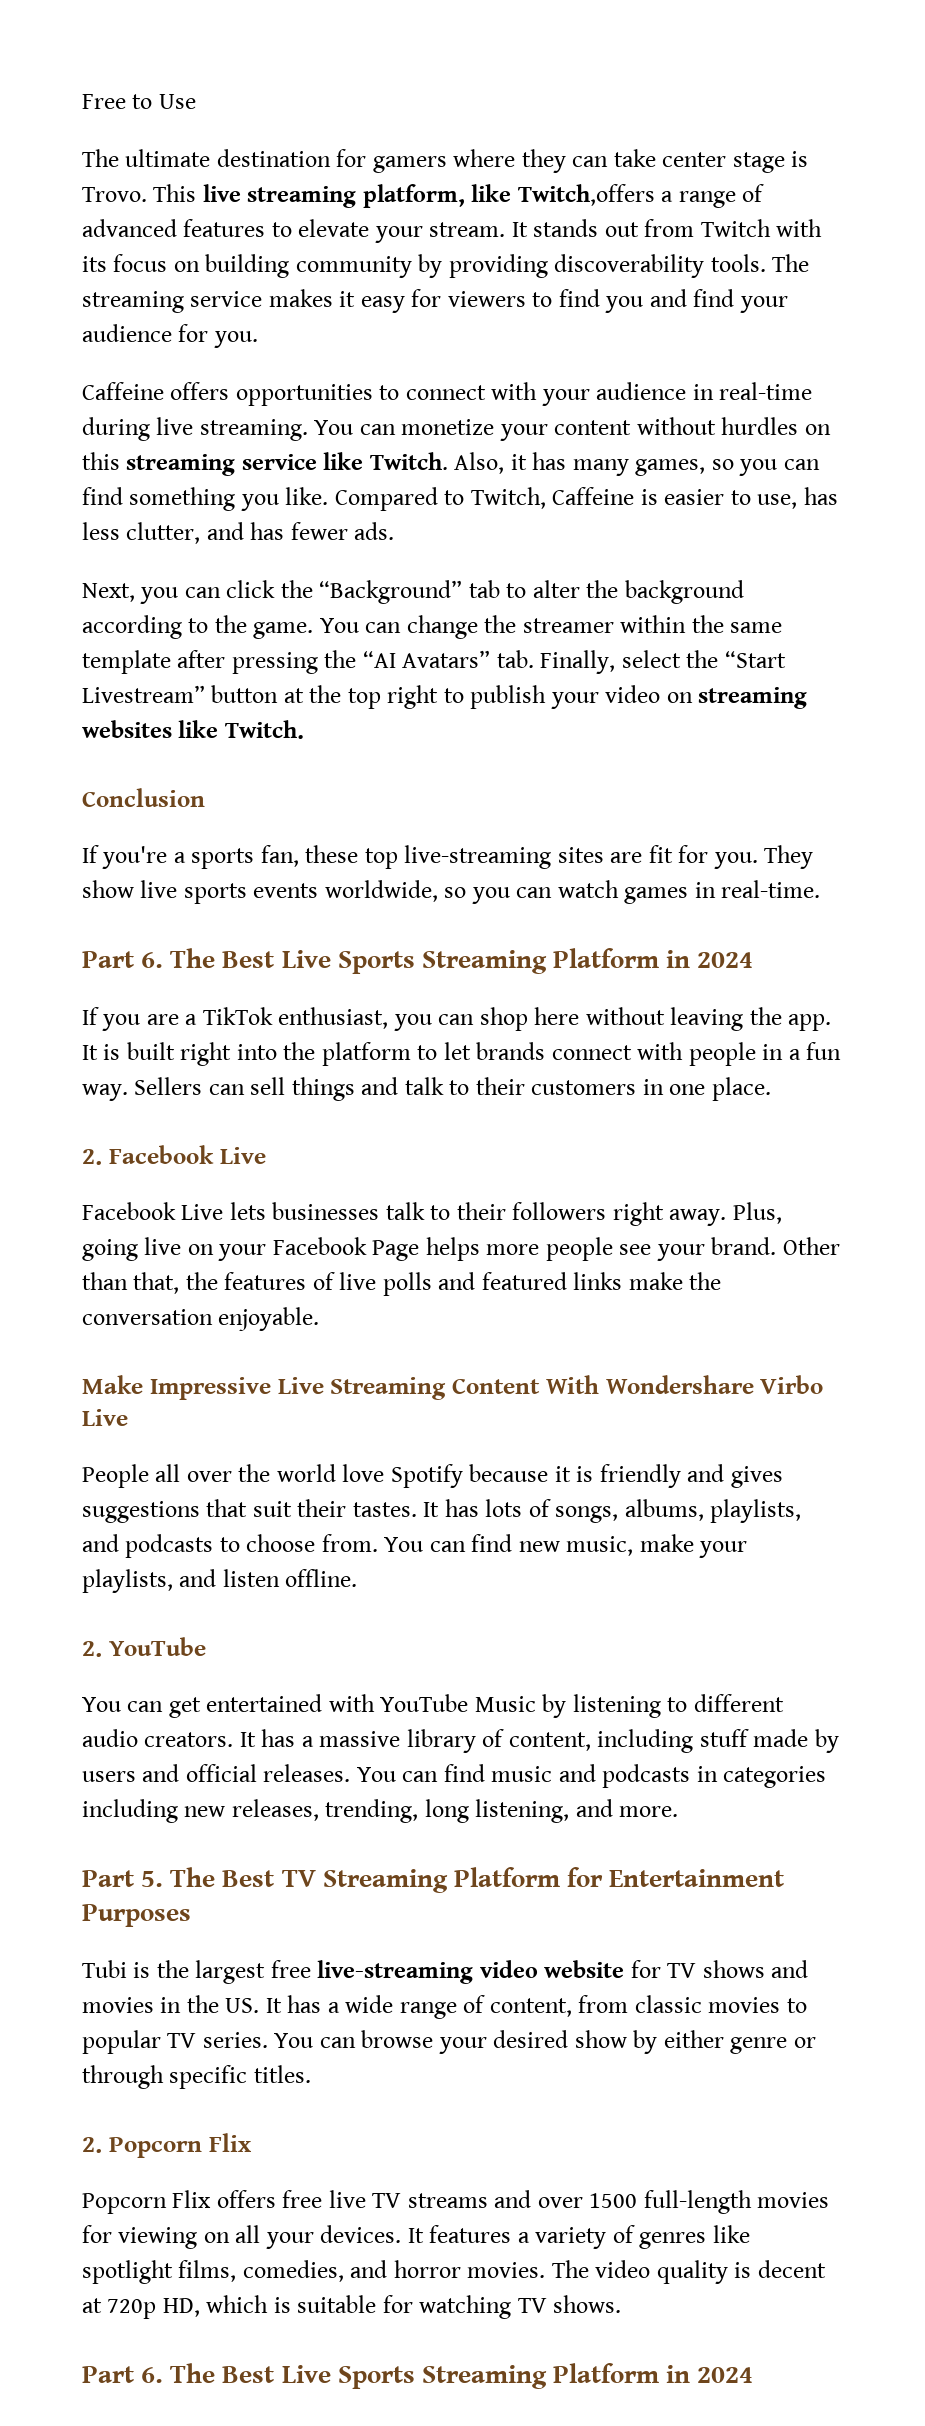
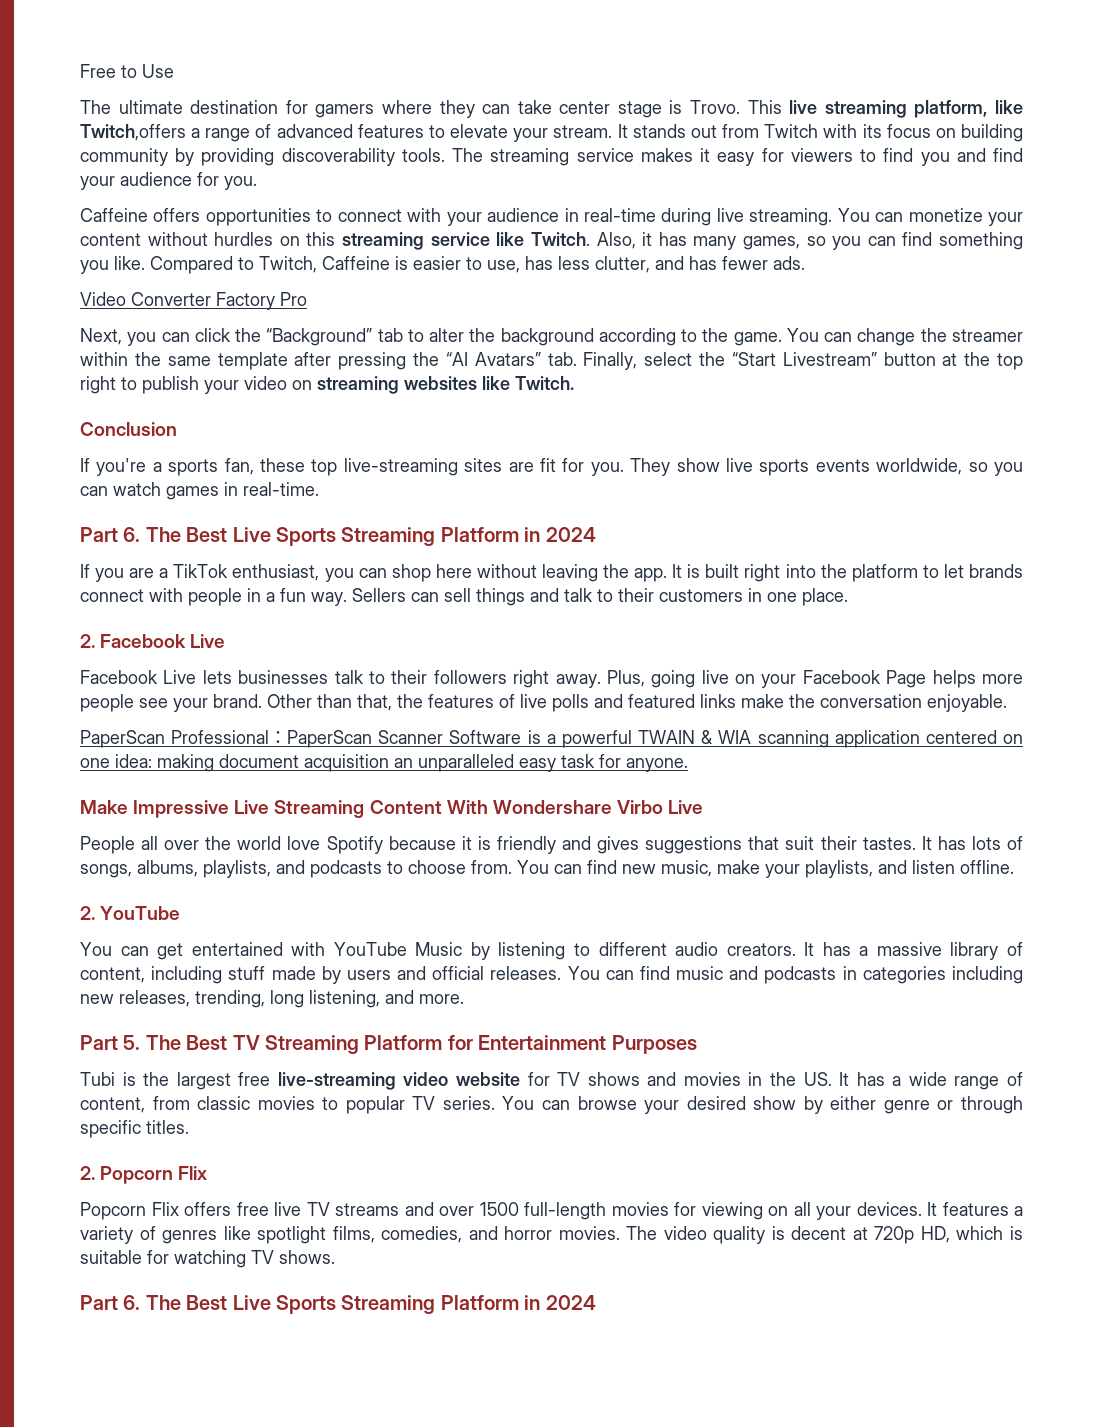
(395, 531) none -> [80,292,307,310] // Video Converter Factory Pro
(320, 1319) none -> [80,730,1024,748] [80,754,688,772] // PaperScan Professional：PaperScan Scanner Software is a powerful TWAIN & WIA scanning application centered on one idea: making document acquisition an unparalleled easy task for anyone.

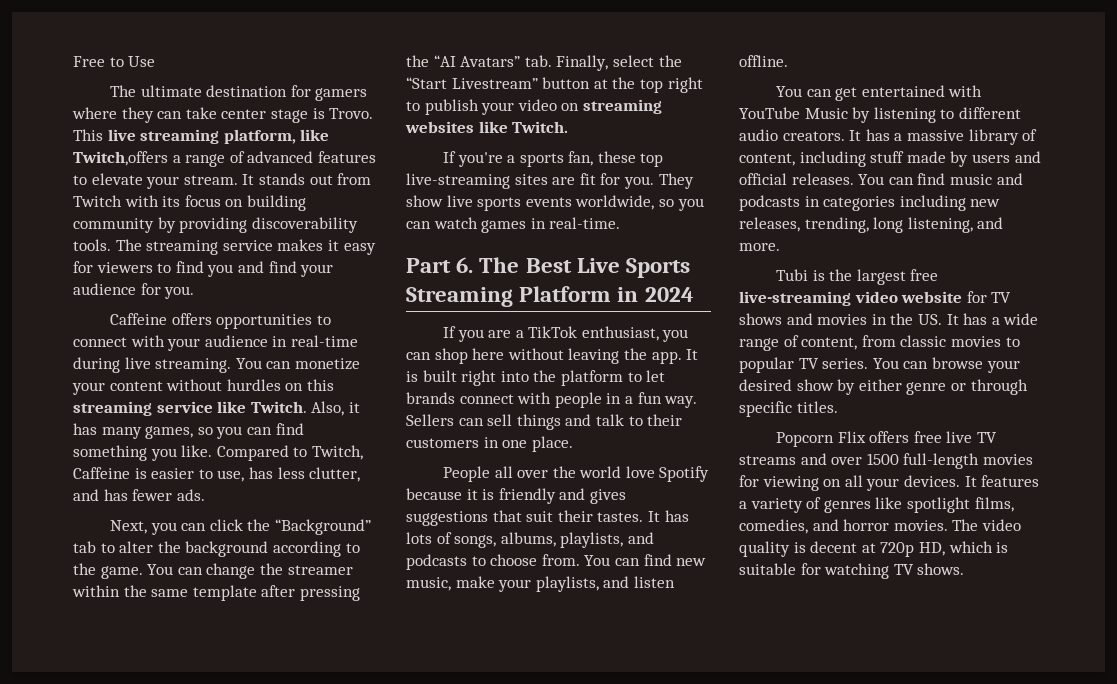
[80,292,307,310] // Video Converter Factory Pro -> (205, 495) none
[80,422,177,436] // Conclusion -> (569, 127) none
[80,634,226,648] [80,670,1024,688] [80,694,1007,712] [80,730,1024,748] [80,754,688,772] [80,800,704,818] // 2. Facebook Live // Facebook Live lets businesses talk to their followers right away. Plus, going live on your Facebook Page helps more people see your brand. Other than that, the features of live polls and featured links make the conversation enjoyable. // PaperScan Professional：PaperScan Scanner Software is a powerful TWAIN & WIA scanning application centered on one idea: making document acquisition an unparalleled easy task for anyone. // Make Impressive Live Streaming Content With Wondershare Virbo Live -> (573, 444) none
[80,906,181,920] // 2. YouTube -> (788, 61) none
[80,1035,697,1054] // Part 5. The Best TV Streaming Platform for Entertainment Purposes -> (780, 247) none
[80,1166,208,1184] // 2. Popcorn Flix -> (838, 407) none
[80,1295,596,1314] // Part 6. The Best Live Sports Streaming Platform in 2024 -> (965, 569) none

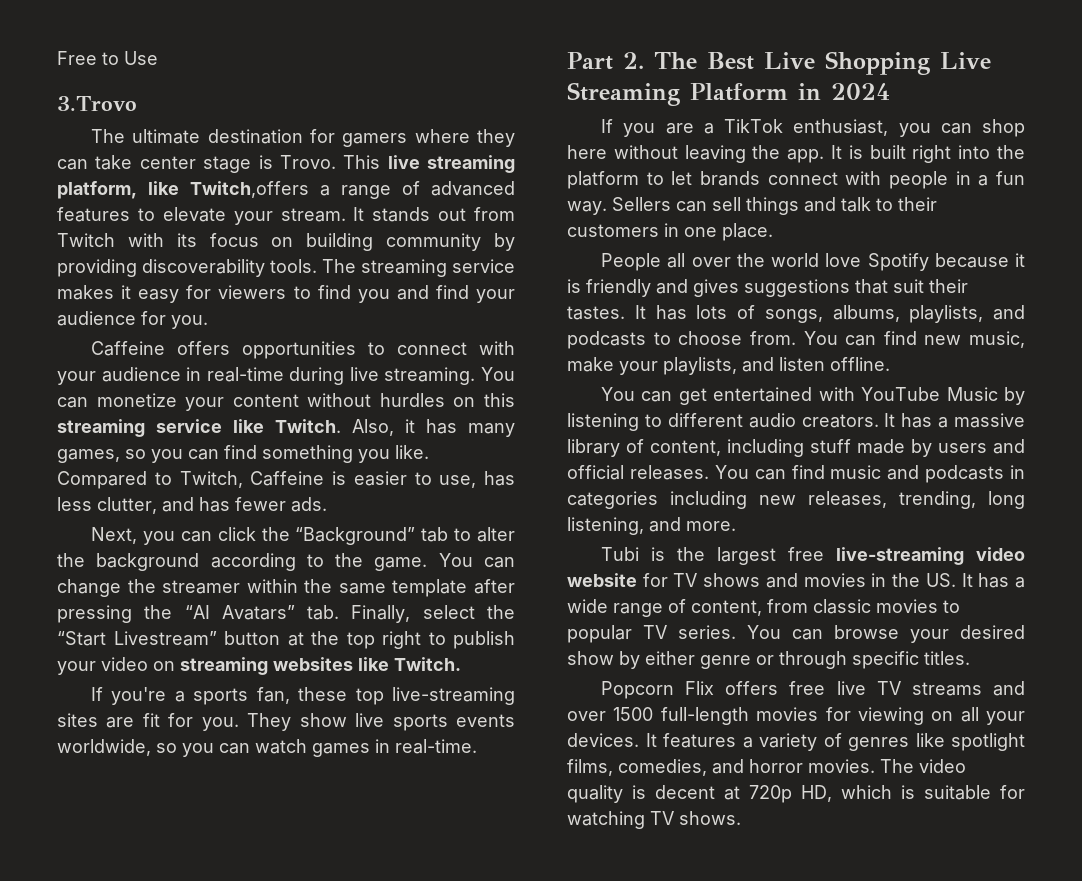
(156, 61) none -> [57,96,137,111] // 3.Trovo
[456,257,474,273] 6. -> [622,52,644,69] 2.
[626,258,691,278] Sports -> [824,51,991,75] Shopping Live

